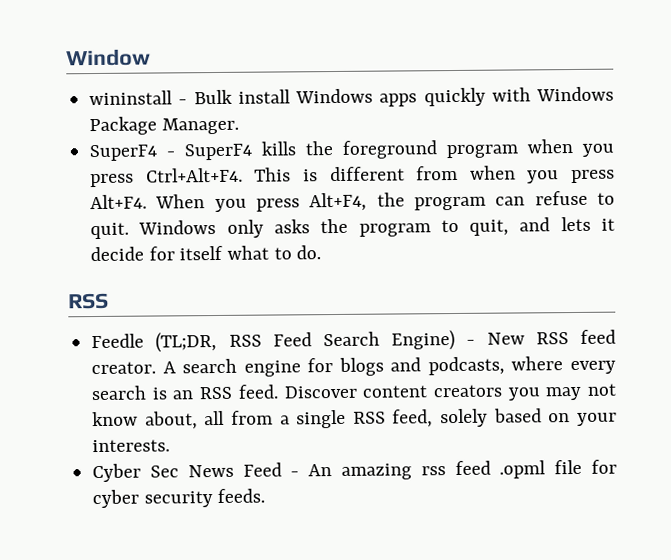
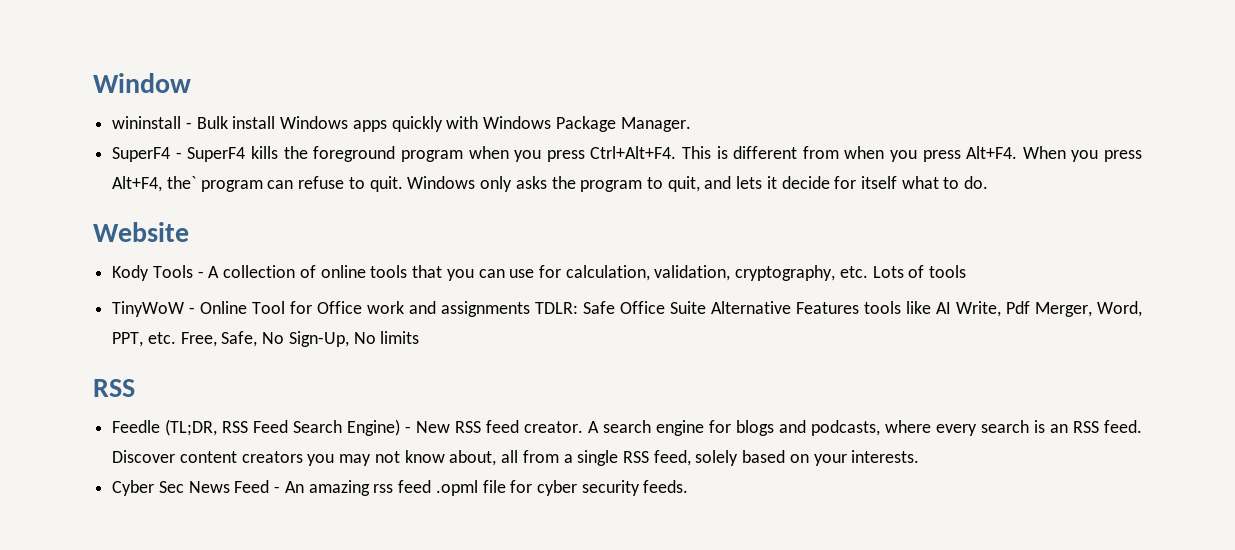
[376,192,405,207] the -> [166,176,196,189] the`
(322, 252) none -> [93,222,189,242] [112,265,967,281] [112,301,1143,317] [112,331,420,347] // Website // Kody Tools - A collection of online tools that you can use for calculation, validation, cryptography, etc. Lots of tools // TinyWoW - Online Tool for Office work and assignments TDLR: Safe Office Suite Alternative Features tools like AI Write, Pdf Merger, Word, PPT, etc. Free, Safe, No Sign-Up, No limits

